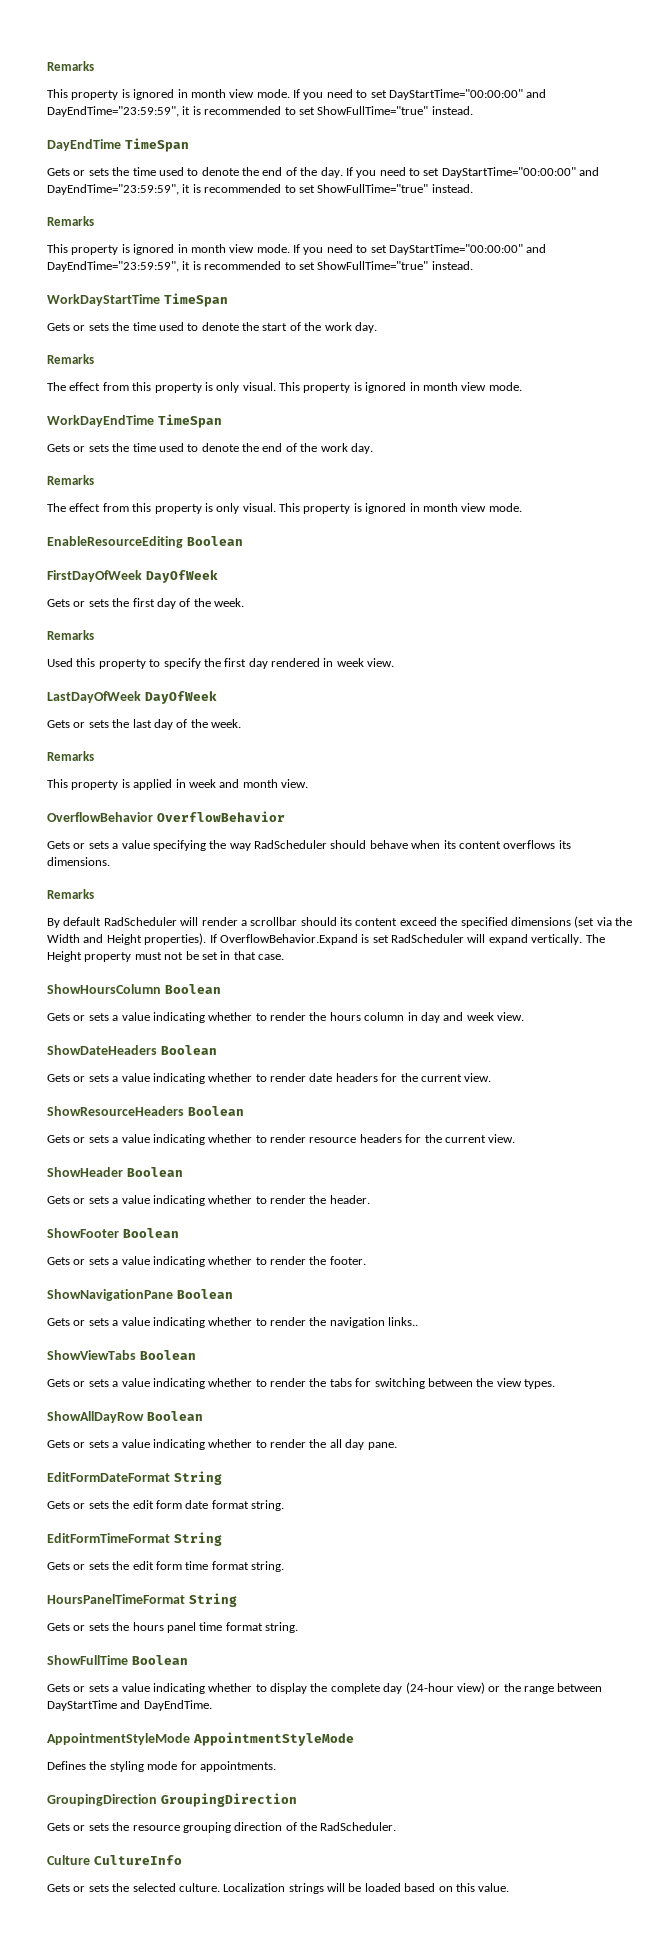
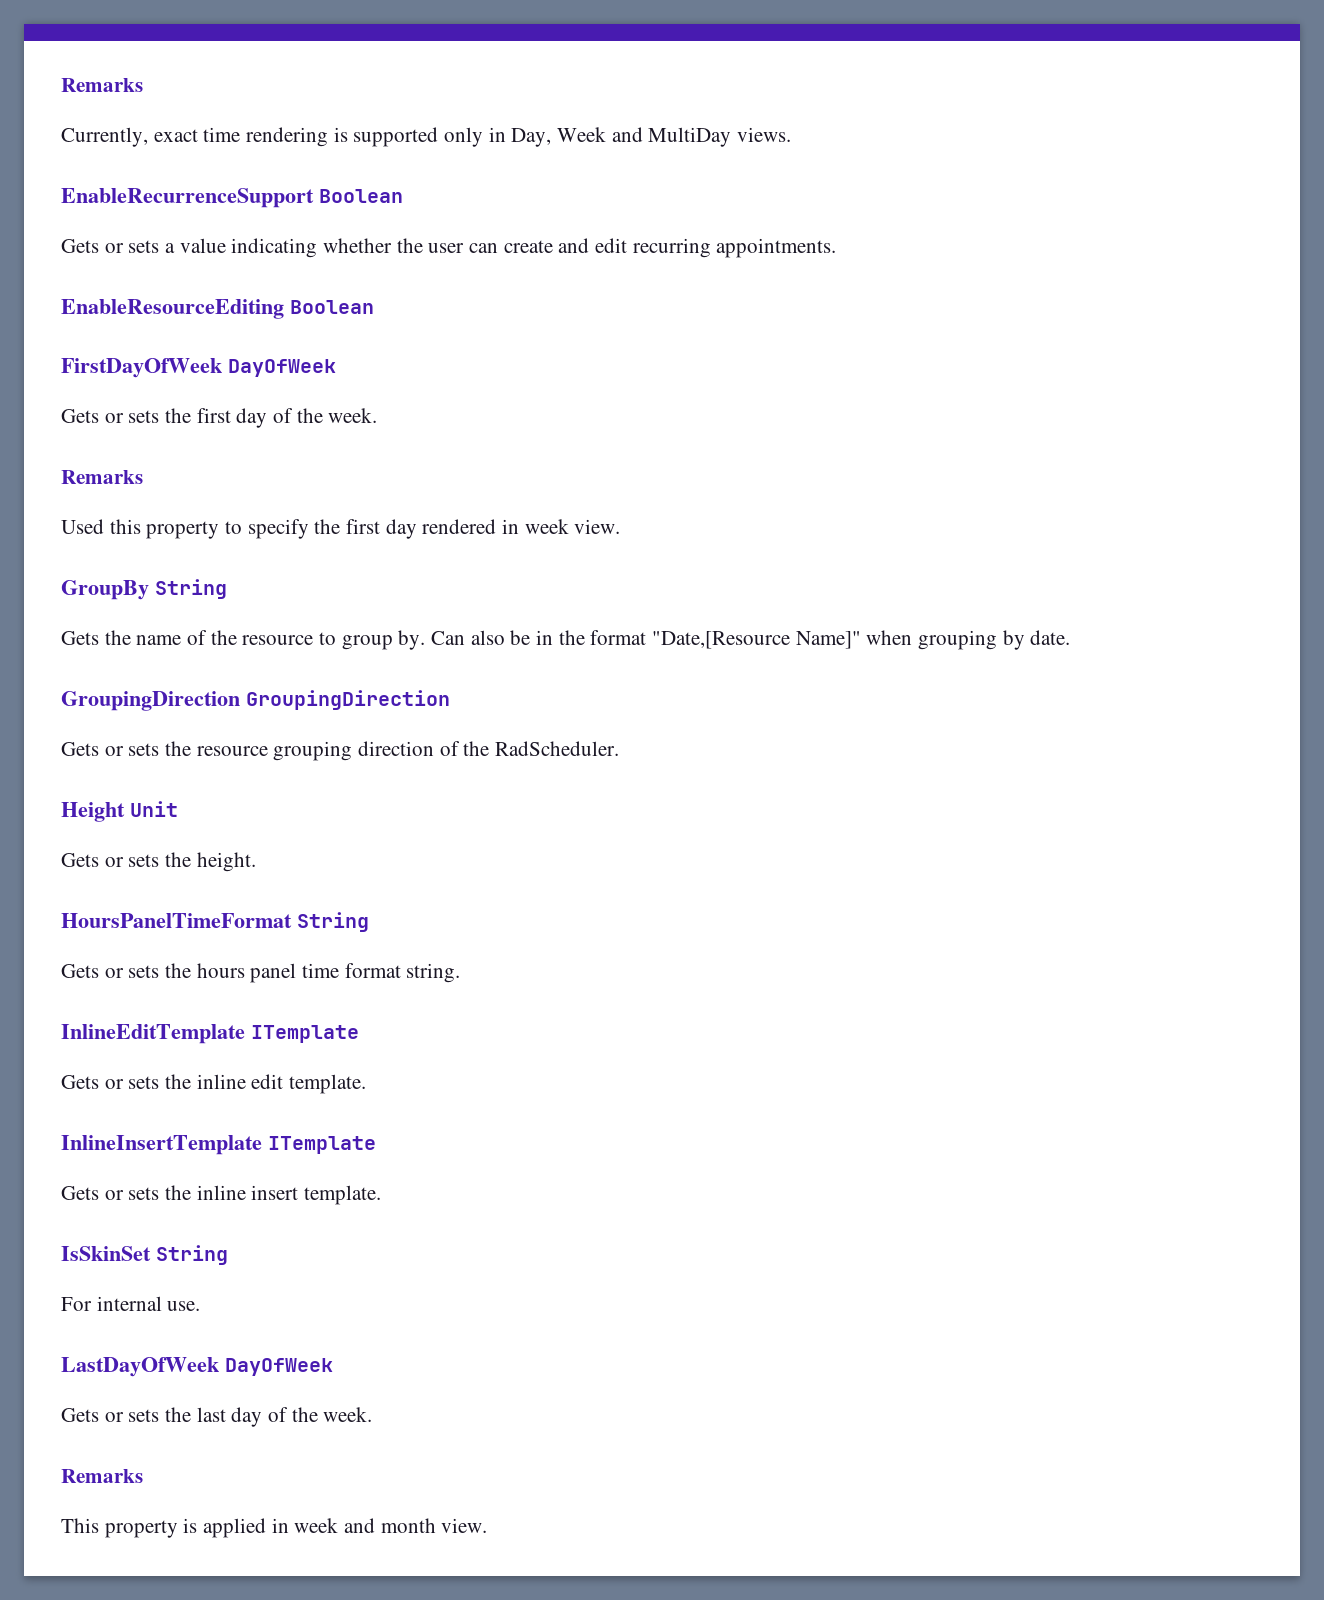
[47,61,94,71] [47,89,547,100] [47,106,473,117] [47,138,189,152] [47,167,600,178] [47,184,473,195] [47,216,94,226] [47,244,547,255] [47,261,473,272] [47,293,228,307] [47,322,377,333] [47,354,94,364] [47,382,522,393] [47,414,222,428] [47,443,373,454] [47,475,94,485] [47,503,522,514] Remarks // This property is ignored in month view mode. If you need to set DayStartTime="00:00:00" and DayEndTime="23:59:59", it is recommended to set ShowFullTime="true" instead. // DayEndTime TimeSpan // Gets or sets the time used to denote the end of the day. If you need to set DayStartTime="00:00:00" and DayEndTime="23:59:59", it is recommended to set ShowFullTime="true" instead. // Remarks // This property is ignored in month view mode. If you need to set DayStartTime="00:00:00" and DayEndTime="23:59:59", it is recommended to set ShowFullTime="true" instead. // WorkDayStartTime TimeSpan // Gets or sets the time used to denote the start of the work day. // Remarks // The effect from this property is only visual. This property is ignored in month view mode. // WorkDayEndTime TimeSpan // Gets or sets the time used to denote the end of the work day. // Remarks // The effect from this property is only visual. This property is ignored in month view mode. -> [61,78,143,92] [61,127,792,147] [61,188,403,208] [61,238,837,258] Remarks // Currently, exact time rendering is supported only in Day, Week and MultiDay views. // EnableRecurrenceSupport Boolean // Gets or sets a value indicating whether the user can create and edit recurring appointments.
(395, 662) none -> [61,579,227,600] [61,630,1071,650] [61,690,450,711] [61,741,620,761] [61,801,178,822] [61,852,256,872] [61,912,369,932] [61,963,461,983] [61,1024,359,1044] [61,1074,367,1094] [61,1135,376,1155] [61,1185,382,1205] [61,1245,228,1265] [61,1296,201,1311] // GroupBy String // Gets the name of the resource to group by. Can also be in the format "Date,[Resource Name]" when grouping by date. // GroupingDirection GroupingDirection // Gets or sets the resource grouping direction of the RadScheduler. // Height Unit // Gets or sets the height. // HoursPanelTimeFormat String // Gets or sets the hours panel time format string. // InlineEditTemplate ITemplate // Gets or sets the inline edit template. // InlineInsertTemplate ITemplate // Gets or sets the inline insert template. // IsSkinSet String // For internal use.
[47,811,285,822] [47,840,571,851] [47,857,110,866] [47,889,94,899] [47,916,632,928] [47,933,605,945] [47,951,284,962] [47,984,221,994] [47,1012,524,1023] [47,1045,217,1055] [47,1073,492,1084] [47,1106,244,1116] [47,1134,516,1145] [47,1167,183,1177] [47,1195,370,1206] [47,1228,179,1238] [47,1256,366,1267] [47,1289,233,1301] [47,1317,419,1328] [47,1350,196,1360] [47,1378,555,1389] [47,1411,203,1423] [47,1439,397,1450] [47,1471,222,1485] [47,1500,284,1511] [47,1532,222,1546] [47,1561,284,1572] [47,1593,237,1607] [47,1622,298,1633] [47,1655,188,1665] [47,1682,603,1694] [47,1700,212,1711] [47,1732,354,1746] [47,1761,276,1772] [47,1793,297,1807] [47,1822,397,1833] [47,1855,182,1865] [47,1883,510,1894] // OverflowBehavior OverflowBehavior // Gets or sets a value specifying the way RadScheduler should behave when its content overflows its dimensions. // Remarks // By default RadScheduler will render a scrollbar should its content exceed the specified dimensions (set via the Width and Height properties). If OverflowBehavior.Expand is set RadScheduler will expand vertically. The Height property must not be set in that case. // ShowHoursColumn Boolean // Gets or sets a value indicating whether to render the hours column in day and week view. // ShowDateHeaders Boolean // Gets or sets a value indicating whether to render date headers for the current view. // ShowResourceHeaders Boolean // Gets or sets a value indicating whether to render resource headers for the current view. // ShowHeader Boolean // Gets or sets a value indicating whether to render the header. // ShowFooter Boolean // Gets or sets a value indicating whether to render the footer. // ShowNavigationPane Boolean // Gets or sets a value indicating whether to render the navigation links.. // ShowViewTabs Boolean // Gets or sets a value indicating whether to render the tabs for switching between the view types. // ShowAllDayRow Boolean // Gets or sets a value indicating whether to render the all day pane. // EditFormDateFormat String // Gets or sets the edit form date format string. // EditFormTimeFormat String // Gets or sets the edit form time format string. // HoursPanelTimeFormat String // Gets or sets the hours panel time format string. // ShowFullTime Boolean // Gets or sets a value indicating whether to display the complete day (24-hour view) or the range between DayStartTime and DayEndTime. // AppointmentStyleMode AppointmentStyleMode // Defines the styling mode for appointments. // GroupingDirection GroupingDirection // Gets or sets the resource grouping direction of the RadScheduler. // Culture CultureInfo // Gets or sets the selected culture. Localization strings will be loaded based on this value. -> (488, 1525) none

